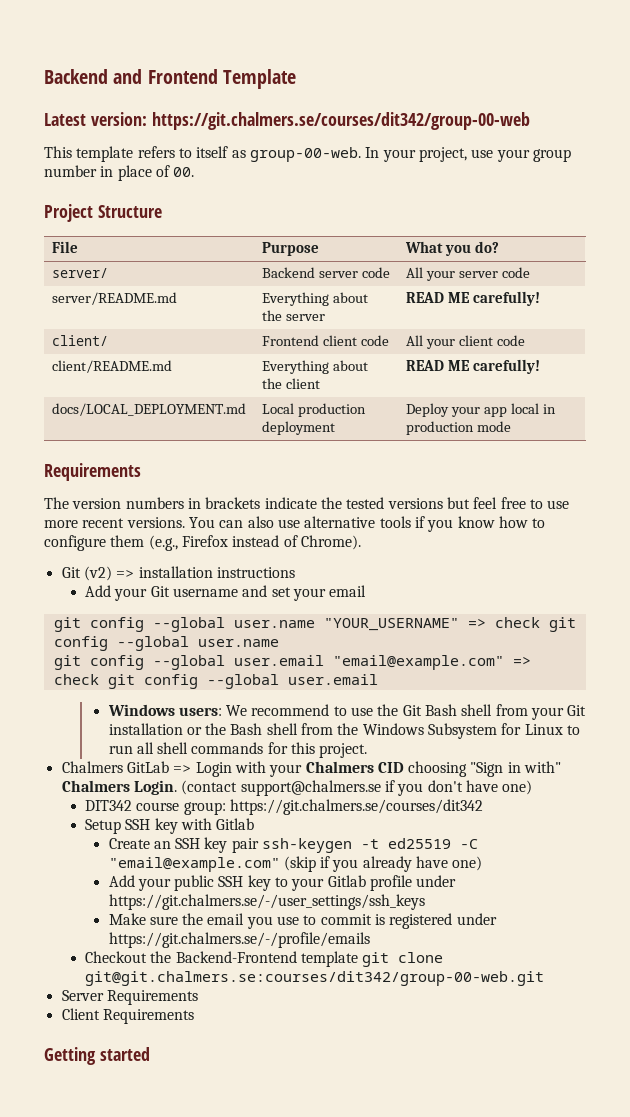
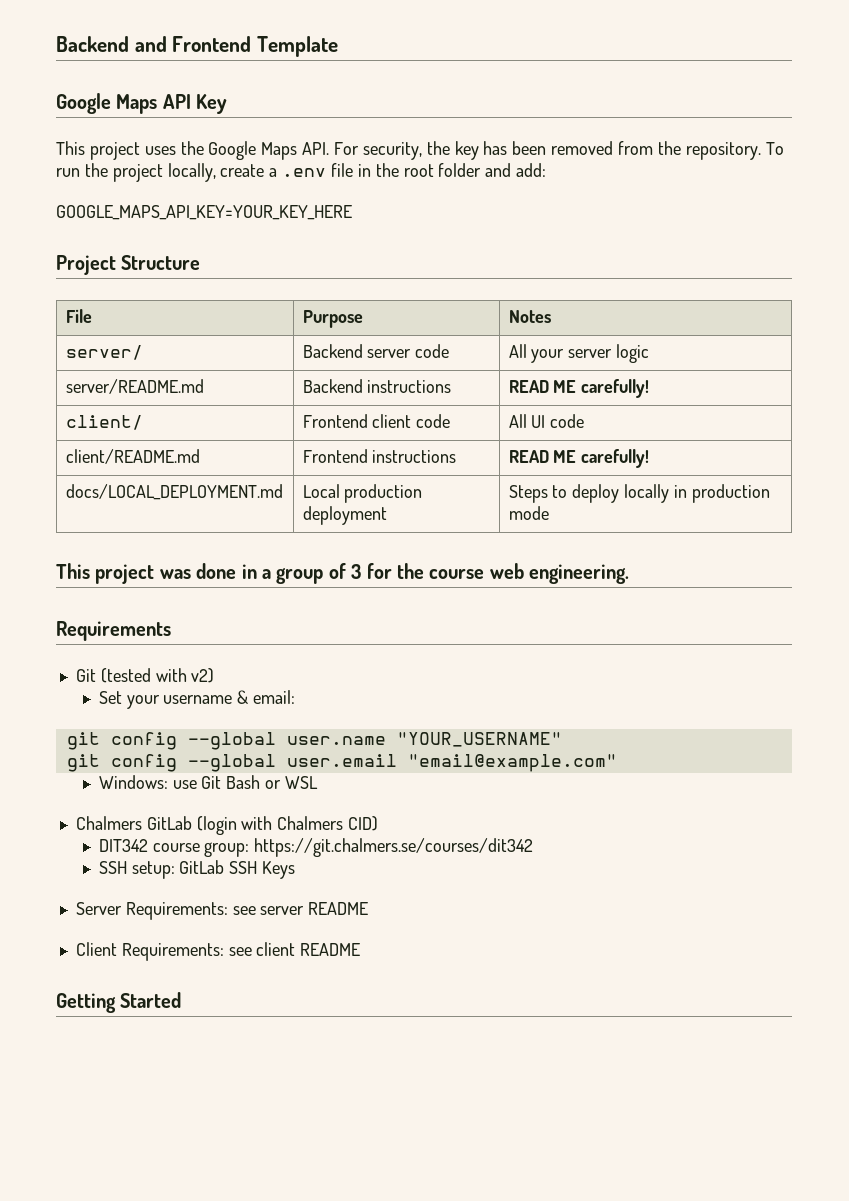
[44,112,530,130] [44,146,571,162] [44,165,195,181] Latest version: https://git.chalmers.se/courses/dit342/group-00-web // This template refers to itself as group-00-web. In your project, use your group number in place of 00. -> [56,93,228,114] [56,141,784,160] [56,163,547,182] [56,205,352,220] Google Maps API Key // This project uses the Google Maps API. For security, the key has been removed from the repository. To run the project locally, create a .env file in the root folder and add: // GOOGLE_MAPS_API_KEY=YOUR_KEY_HERE
[404,241,499,256] What you do? -> [508,310,551,323] Notes
[501,267,530,278] code -> [616,344,650,363] logic
[261,292,368,306] [261,310,325,321] Everything about the server -> [302,379,452,393] Backend instructions
[425,335,493,349] your client -> [531,415,546,428] UI
[261,360,368,374] [261,378,320,389] Everything about the client -> [302,449,457,463] Frontend instructions
[405,403,539,417] Deploy your app local -> [508,484,670,503] Steps to deploy locally
[44,463,141,481] [44,497,570,509] [44,516,546,532] [44,535,361,551] [61,566,295,581] [85,585,367,601] Requirements // The version numbers in brackets indicate the tested versions but feel free to use more recent versions. You can also use alternative tools if you know how to configure them (e.g., Firefox instead of Chrome). // Git (v2) => installation instructions // Add your Git username and set your email -> [56,563,630,584] [56,621,171,641] [75,668,215,683] [98,690,296,709] This project was done in a group of 3 for the course web engineering. // Requirements // Git (tested with v2) // Set your username & email:
[467,617,576,632] [53,636,279,651] => check git config --global user.name -> (562, 739) none
[512,656,531,666] [53,674,378,689] [107,704,587,720] [108,723,581,739] [108,742,368,758] [61,761,562,777] [61,780,533,796] [85,799,484,815] [85,818,255,834] [108,837,479,853] [108,856,483,872] [108,875,457,891] [108,894,425,910] [108,913,497,929] [108,932,370,948] [85,951,444,967] [85,971,545,986] [61,990,198,1005] [61,1008,194,1024] => check git config --global user.email // Windows users: We recommend to use the Git Bash shell from your Git installation or the Bash shell from the Windows Subsystem for Linux to run all shell commands for this project. // Chalmers GitLab => Login with your Chalmers CID choosing "Sign in with" Chalmers Login. (contact support@chalmers.se if you don't have one) // DIT342 course group: https://git.chalmers.se/courses/dit342 // Setup SSH key with Gitlab // Create an SSH key pair ssh-keygen -t ed25519 -C "email@example.com" (skip if you already have one) // Add your public SSH key to your Gitlab profile under https://git.chalmers.se/-/user_settings/ssh_keys // Make sure the email you use to commit is registered under https://git.chalmers.se/-/profile/emails // Checkout the Backend-Frontend template git clone git@git.chalmers.se:courses/dit342/group-00-web.git // Server Requirements // Client Requirements -> [98,775,319,789] [75,816,379,835] [98,838,534,857] [98,860,296,879] [75,902,369,920] [75,942,361,961] // Windows: use Git Bash or WSL // Chalmers GitLab (login with Chalmers CID) // DIT342 course group: https://git.chalmers.se/courses/dit342 // SSH setup: GitLab SSH Keys // Server Requirements: see server README // Client Requirements: see client README
[99,1047,150,1061] started -> [120,992,182,1008] Started

